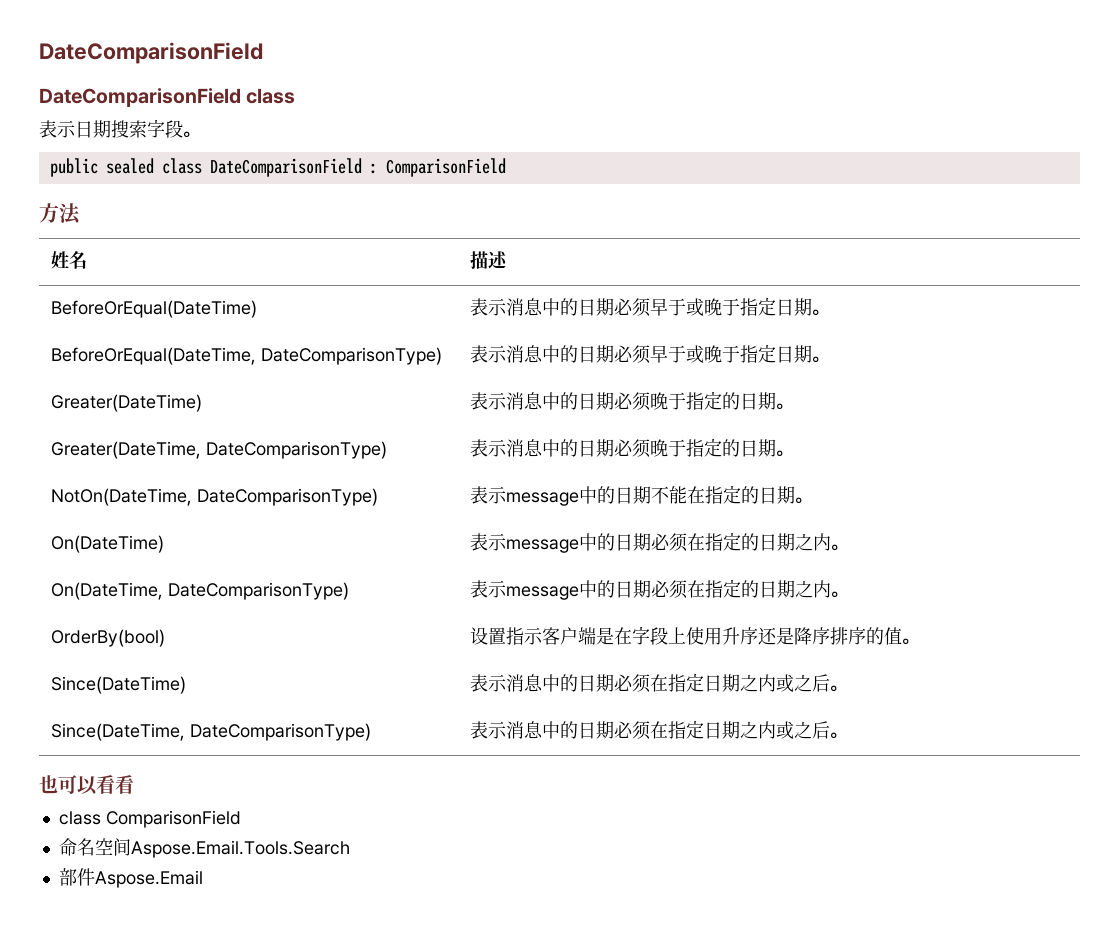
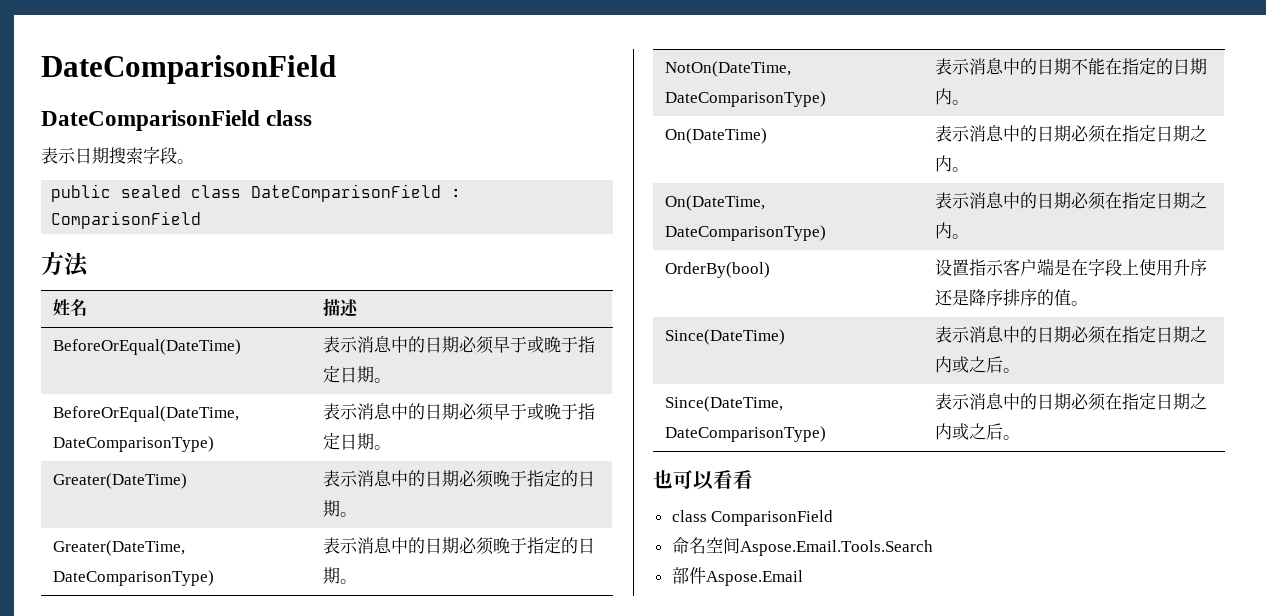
[506,492,580,506] message -> [968,58,1004,75] 消息
(796, 495) none -> [934,88,952,105] 内
[506,532,760,553] message中的日期必须在指定的 -> [968,125,1156,143] 消息中的日期必须在指定
[506,579,760,600] message中的日期必须在指定的 -> [968,192,1156,210] 消息中的日期必须在指定

